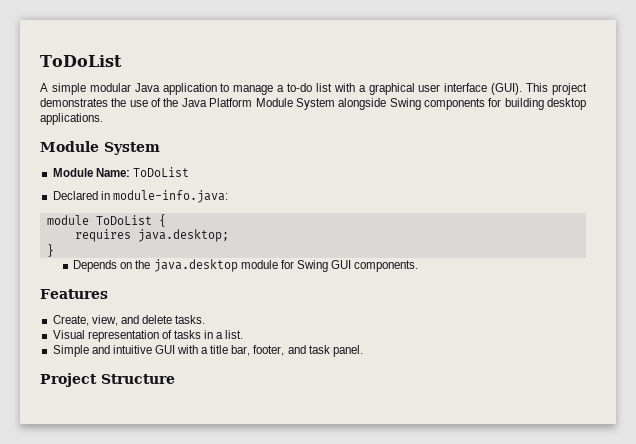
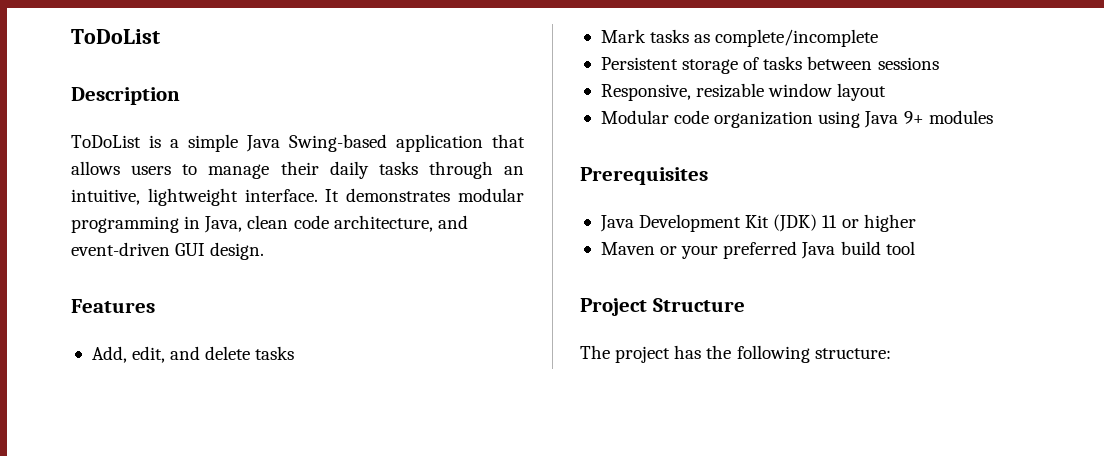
[40,55,122,67] [40,83,587,95] [40,98,586,110] [40,113,103,125] [40,141,160,155] [52,167,189,177] [52,190,228,203] [46,214,166,227] [74,229,229,242] [46,244,54,257] [73,259,419,272] [40,289,108,299] [52,315,206,326] [52,330,244,342] [52,345,363,357] [40,373,175,387] ToDoList // A simple modular Java application to manage a to-do list with a graphical user interface (GUI). This project demonstrates the use of the Java Platform Module System alongside Swing components for building desktop applications. // Module System // Module Name: ToDoList // Declared in module-info.java: // module ToDoList { // requires java.desktop; // } // Depends on the java.desktop module for Swing GUI components. // Features // Create, view, and delete tasks. // Visual representation of tasks in a list. // Simple and intuitive GUI with a title bar, footer, and task panel. // Project Structure -> [71,29,160,44] [71,87,180,105] [71,134,525,152] [71,161,524,179] [71,188,524,206] [71,215,468,233] [71,242,265,260] [71,299,155,313] [91,346,295,363] [600,29,879,47] [600,56,939,74] [600,83,887,101] [600,110,993,128] [580,167,708,185] [599,214,916,232] [600,241,915,259] [580,298,745,316] [580,345,891,363] ToDoList // Description // ToDoList is a simple Java Swing-based application that allows users to manage their daily tasks through an intuitive, lightweight interface. It demonstrates modular programming in Java, clean code architecture, and event-driven GUI design. // Features // Add, edit, and delete tasks // Mark tasks as complete/incomplete // Persistent storage of tasks between sessions // Responsive, resizable window layout // Modular code organization using Java 9+ modules // Prerequisites // Java Development Kit (JDK) 11 or higher // Maven or your preferred Java build tool // Project Structure // The project has the following structure:

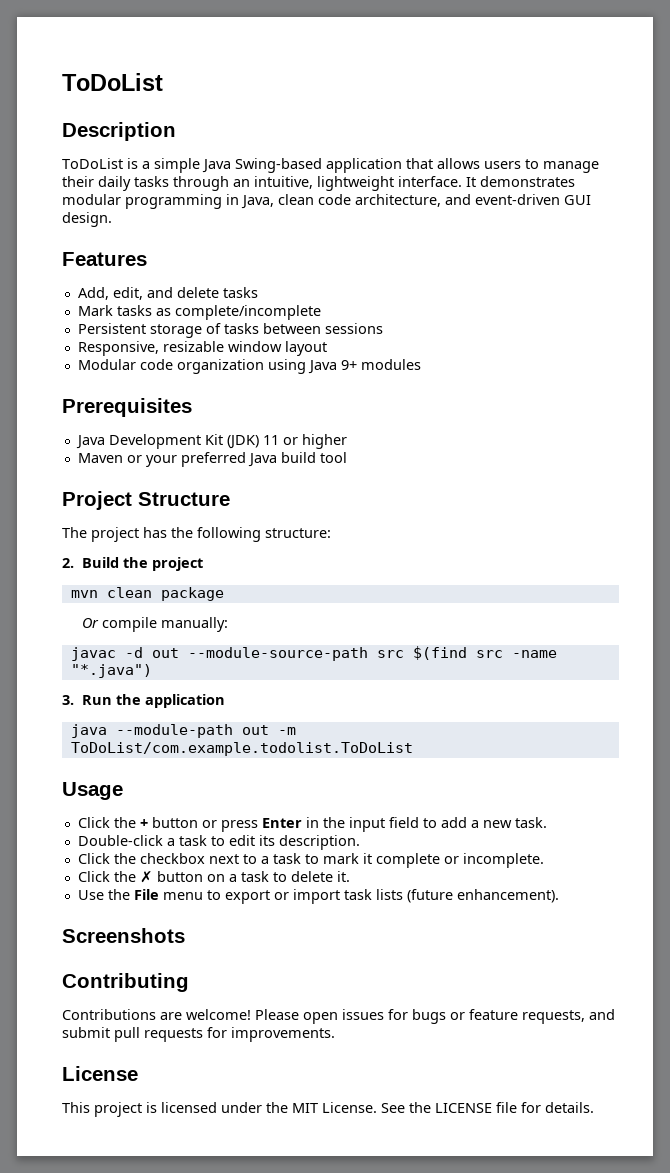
(891, 353) none -> [62,557,203,571] [70,587,224,601] [81,617,228,632] [70,646,557,661] [70,664,152,678] [62,694,225,708] [70,724,296,738] [70,742,413,756] [62,782,123,800] [77,817,547,832] [77,835,360,850] [77,853,544,868] [77,871,350,883] [77,889,559,904] [62,928,185,943] [62,973,189,992] [62,1009,615,1024] [62,1027,335,1042] [62,1066,138,1081] [62,1102,594,1117] // 2. Build the project // mvn clean package // Or compile manually: // javac -d out --module-source-path src $(find src -name "*.java") // 3. Run the application // java --module-path out -m ToDoList/com.example.todolist.ToDoList // Usage // Click the + button or press Enter in the input field to add a new task. // Double-click a task to edit its description. // Click the checkbox next to a task to mark it complete or incomplete. // Click the ✗ button on a task to delete it. // Use the File menu to export or import task lists (future enhancement). // Screenshots // Contributing // Contributions are welcome! Please open issues for bugs or feature requests, and submit pull requests for improvements. // License // This project is licensed under the MIT License. See the LICENSE file for details.

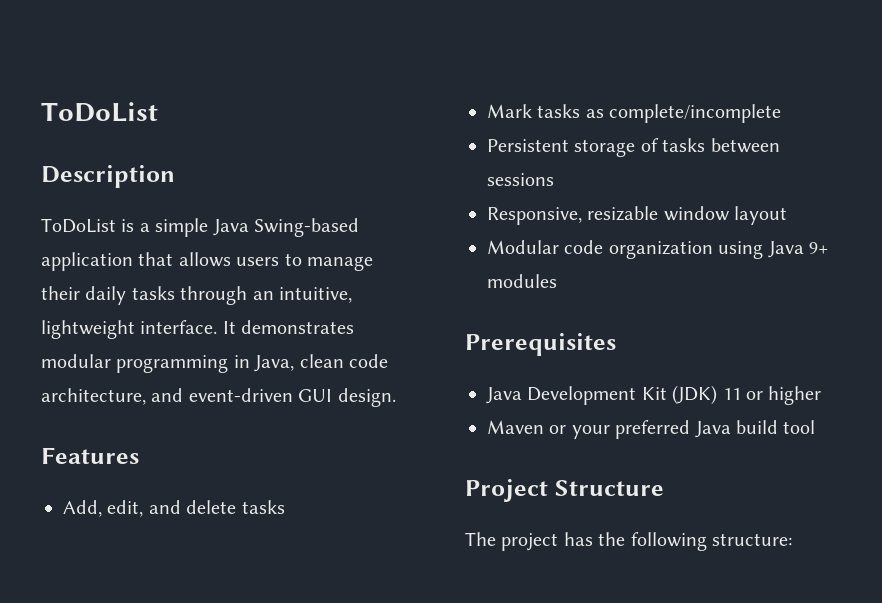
[62,557,203,571] [70,587,224,601] [81,617,228,632] [70,646,557,661] [70,664,152,678] [62,694,225,708] [70,724,296,738] [70,742,413,756] [62,782,123,800] [77,817,547,832] [77,835,360,850] [77,853,544,868] [77,871,350,883] [77,889,559,904] [62,928,185,943] [62,973,189,992] [62,1009,615,1024] [62,1027,335,1042] [62,1066,138,1081] [62,1102,594,1117] // 2. Build the project // mvn clean package // Or compile manually: // javac -d out --module-source-path src $(find src -name "*.java") // 3. Run the application // java --module-path out -m ToDoList/com.example.todolist.ToDoList // Usage // Click the + button or press Enter in the input field to add a new task. // Double-click a task to edit its description. // Click the checkbox next to a task to mark it complete or incomplete. // Click the ✗ button on a task to delete it. // Use the File menu to export or import task lists (future enhancement). // Screenshots // Contributing // Contributions are welcome! Please open issues for bugs or feature requests, and submit pull requests for improvements. // License // This project is licensed under the MIT License. See the LICENSE file for details. -> (792, 539) none

